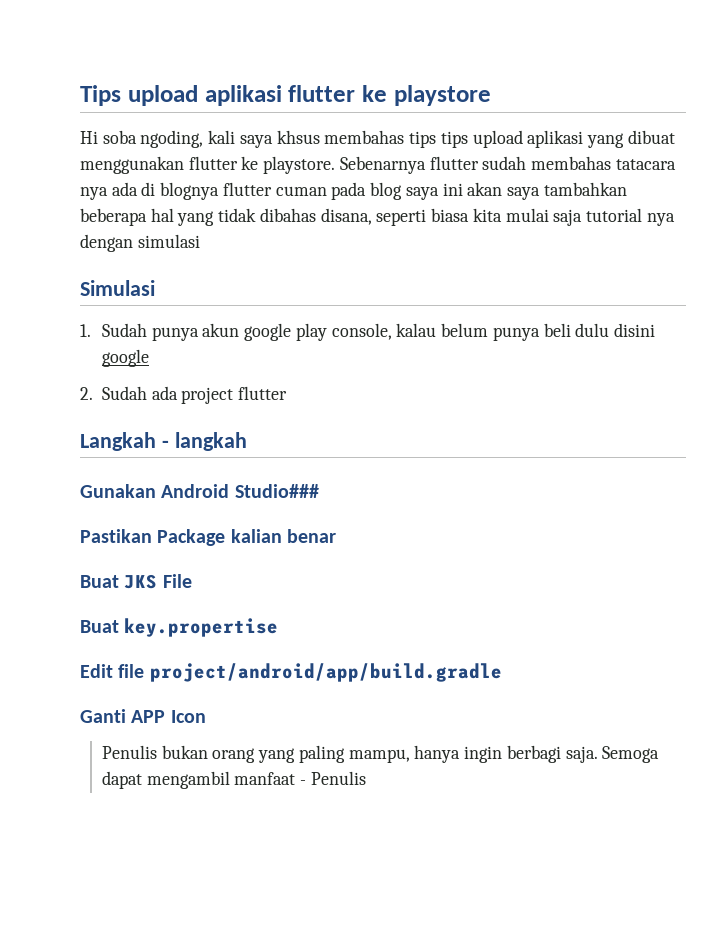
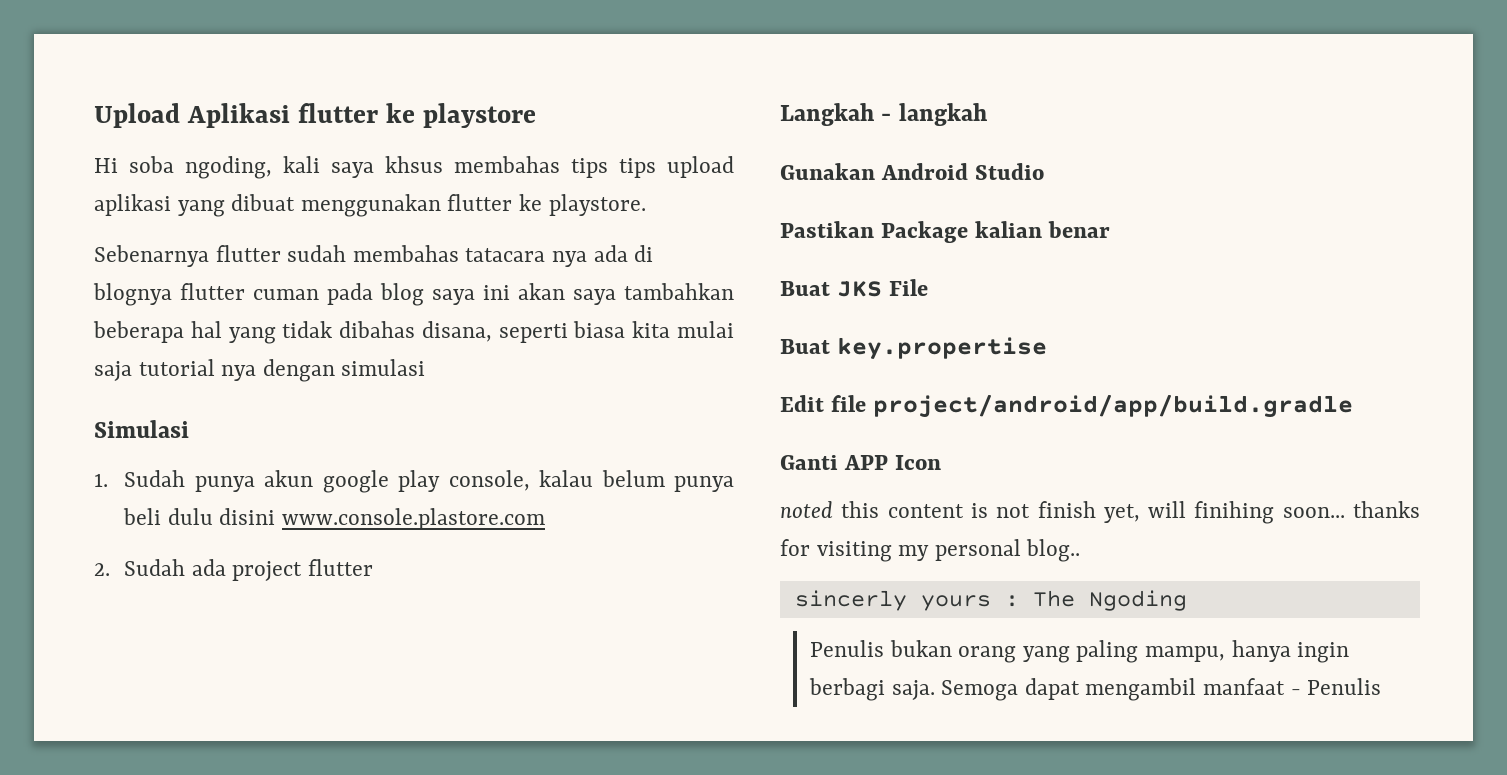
[80,85,282,106] Tips upload aplikasi -> [94,103,291,128] Upload Aplikasi
(336, 165) none -> (646, 205) //
[102,349,150,367] google -> [281,508,545,530] www.console.plastore.com
[234,484,319,498] Studio### -> [974,163,1044,180] Studio
(206, 716) none -> [780,501,1420,524] [780,539,1081,562] [794,590,1187,611] // noted this content is not finish yet, will finihing soon... thanks for visiting my personal blog.. // sincerly yours : The Ngoding

